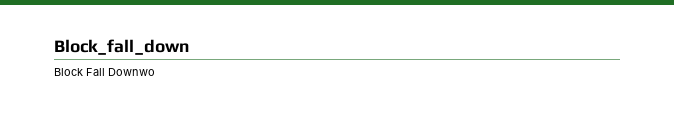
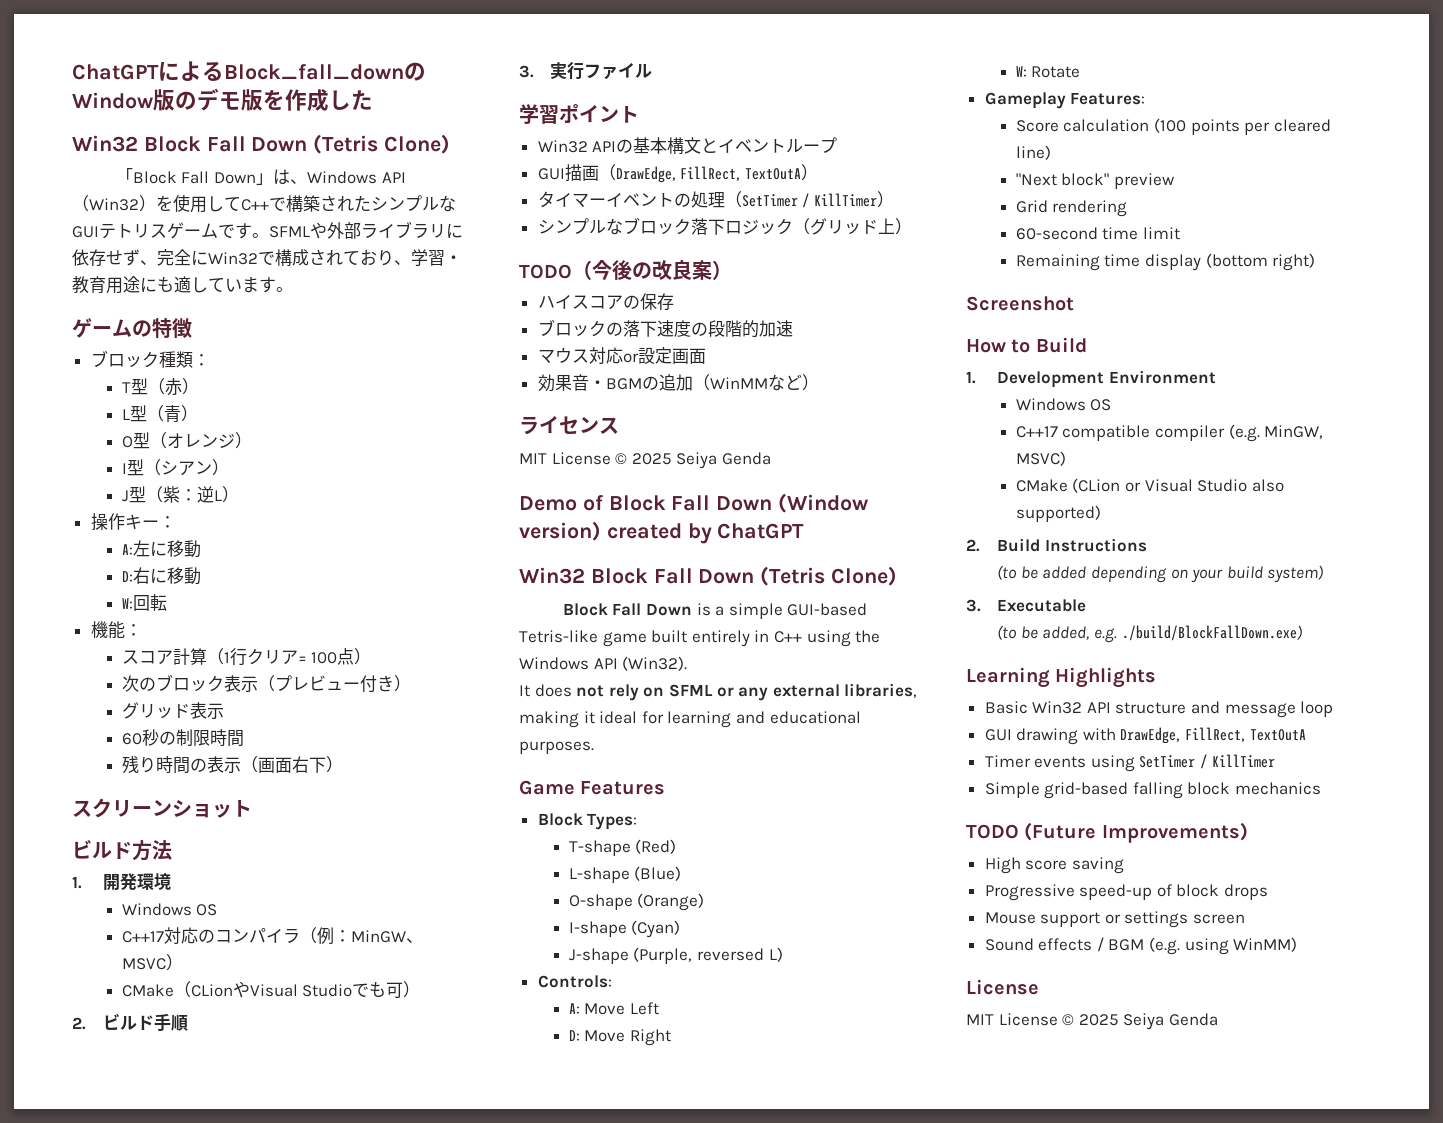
(54, 47) none -> [72,61,224,81] ChatGPTによる
[54,68,155,76] // Block Fall Downwo -> [404,62,426,81] [72,88,373,112] [72,134,451,154] [115,168,406,185] [72,194,456,213] [72,221,463,239] [72,249,462,266] [72,276,293,294] [72,318,192,339] [90,350,210,368] [121,378,199,396] [121,405,198,423] [121,432,252,449] [121,459,229,476] [121,486,239,503] [90,513,176,531] [121,540,201,558] [121,567,201,585] [121,594,167,611] [90,621,142,639] [121,648,372,666] [121,674,411,693] [121,702,224,719] [121,729,244,747] [121,756,343,774] [72,798,252,818] [72,840,172,861] [72,873,172,891] [121,903,218,916] [121,927,423,945] [121,954,183,971] [121,981,421,998] [72,1013,189,1031] [519,62,653,80] [519,104,639,124] [537,137,838,154] [537,164,818,183] [537,191,894,208] [537,217,912,235] [519,260,732,280] [537,293,674,310] [537,319,793,338] [537,347,706,364] [537,374,819,392] [519,416,619,435] [519,452,771,469] [519,493,869,513] [519,521,805,544] [519,566,898,586] [562,603,868,619] [519,630,881,647] [519,656,688,671] [519,683,918,701] [519,711,861,728] [519,741,594,754] [519,780,666,795] [537,813,638,830] [568,839,677,856] [568,866,682,883] [568,893,705,911] [568,920,681,938] [568,947,783,964] [537,975,612,988] [568,1002,660,1015] [568,1029,672,1046] [1015,66,1081,78] [984,92,1146,109] [1015,118,1331,135] [1015,145,1051,160] [1015,173,1175,189] [1015,200,1128,217] [1015,227,1181,240] [1015,253,1316,271] [966,296,1074,311] [966,337,1087,353] [966,370,1216,388] [1015,398,1112,411] [1015,424,1324,442] [1015,451,1066,466] [1015,478,1284,493] [1015,505,1101,522] [966,538,1147,552] [997,565,1325,583] [966,599,1087,612] [997,625,1303,643] [966,667,1157,688] [984,701,1334,718] [984,727,1306,745] [984,754,1275,772] [984,782,1322,799] [966,822,1248,843] [984,857,1124,874] [984,884,1269,901] [984,911,1246,928] [984,937,1298,955] [966,979,1039,995] [966,1013,1218,1030] のWindow版のデモ版を作成した // Win32 Block Fall Down (Tetris Clone) // 「Block Fall Down」は、Windows API（Win32）を使用してC++で構築されたシンプルなGUIテトリスゲームです。SFMLや外部ライブラリに依存せず、完全にWin32で構成されており、学習・教育用途にも適しています。 // ゲームの特徴 // ブロック種類： // T型（赤） // L型（青） // O型（オレンジ） // I型（シアン） // J型（紫：逆L） // 操作キー： // A:左に移動 // D:右に移動 // W:回転 // 機能： // スコア計算（1行クリア= 100点） // 次のブロック表示（プレビュー付き） // グリッド表示 // 60秒の制限時間 // 残り時間の表示（画面右下） // スクリーンショット // ビルド方法 // 1.開発環境 // Windows OS // C++17対応のコンパイラ（例：MinGW、MSVC） // CMake（CLionやVisual Studioでも可） // 2.ビルド手順 // 3.実行ファイル // 学習ポイント // Win32 APIの基本構文とイベントループ // GUI描画（DrawEdge, FillRect, TextOutA） // タイマーイベントの処理（SetTimer / KillTimer） // シンプルなブロック落下ロジック（グリッド上） // TODO（今後の改良案） // ハイスコアの保存 // ブロックの落下速度の段階的加速 // マウス対応or設定画面 // 効果音・BGMの追加（WinMMなど） // ライセンス // MIT License © 2025 Seiya Genda // Demo of Block Fall Down (Window version) created by ChatGPT // Win32 Block Fall Down (Tetris Clone) // Block Fall Down is a simple GUI-based Tetris-like game built entirely in C++ using the Windows API (Win32). // It does not rely on SFML or any external libraries, making it ideal for learning and educational purposes. // Game Features // Block Types: // T-shape (Red) // L-shape (Blue) // O-shape (Orange) // I-shape (Cyan) // J-shape (Purple, reversed L) // Controls: // A: Move Left // D: Move Right // W: Rotate // Gameplay Features: // Score calculation (100 points per cleared line) // "Next block" preview // Grid rendering // 60-second time limit // Remaining time display (bottom right) // Screenshot // How to Build // 1. Development Environment // Windows OS // C++17 compatible compiler (e.g. MinGW, MSVC) // CMake (CLion or Visual Studio also supported) // 2. Build Instructions // (to be added depending on your build system) // 3. Executable // (to be added, e.g. ./build/BlockFallDown.exe) // Learning Highlights // Basic Win32 API structure and message loop // GUI drawing with DrawEdge, FillRect, TextOutA // Timer events using SetTimer / KillTimer // Simple grid-based falling block mechanics // TODO (Future Improvements) // High score saving // Progressive speed-up of block drops // Mouse support or settings screen // Sound effects / BGM (e.g. using WinMM) // License // MIT License © 2025 Seiya Genda

